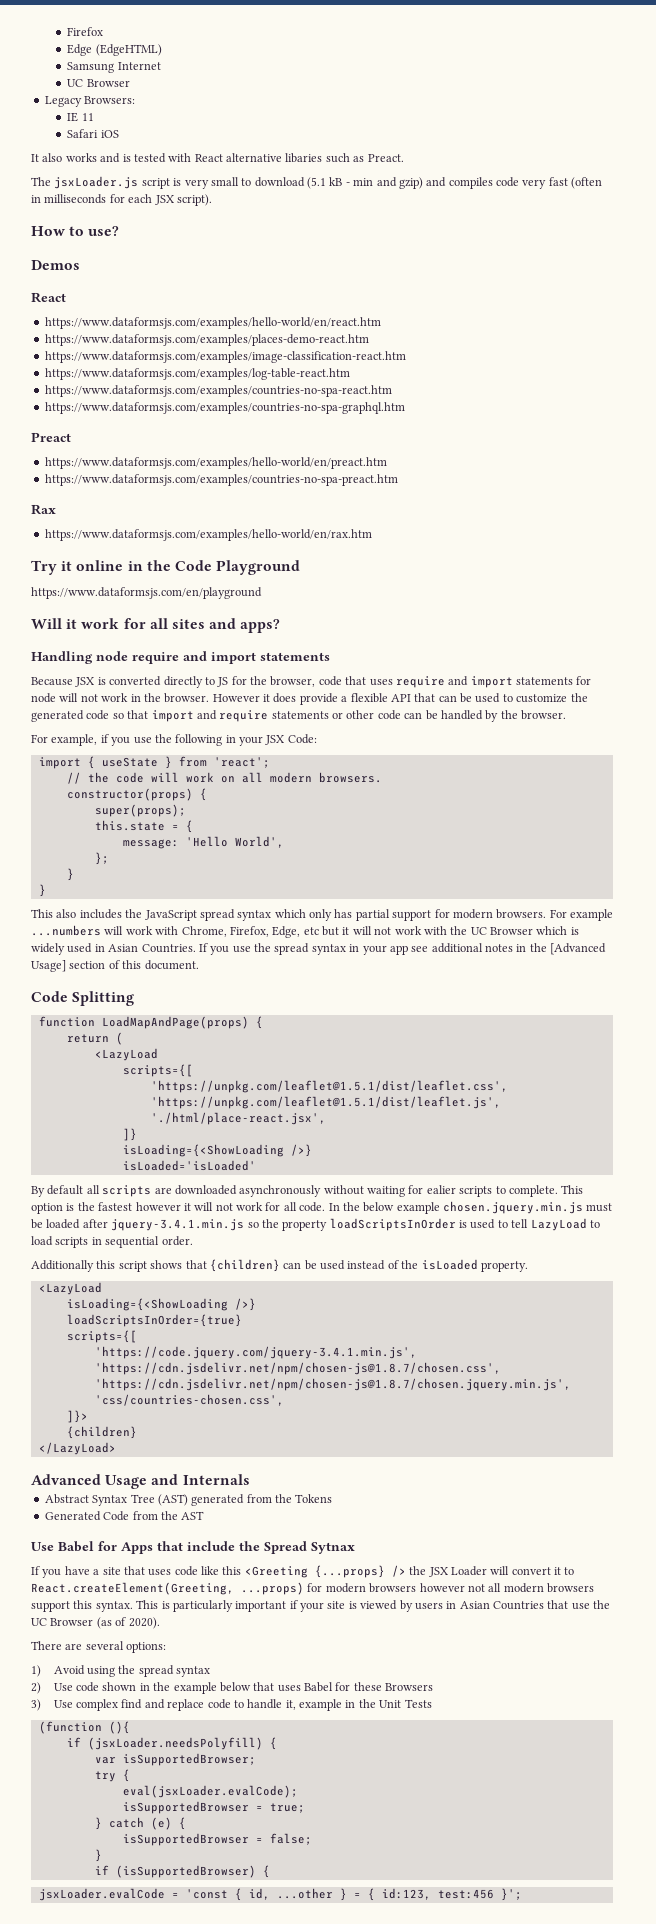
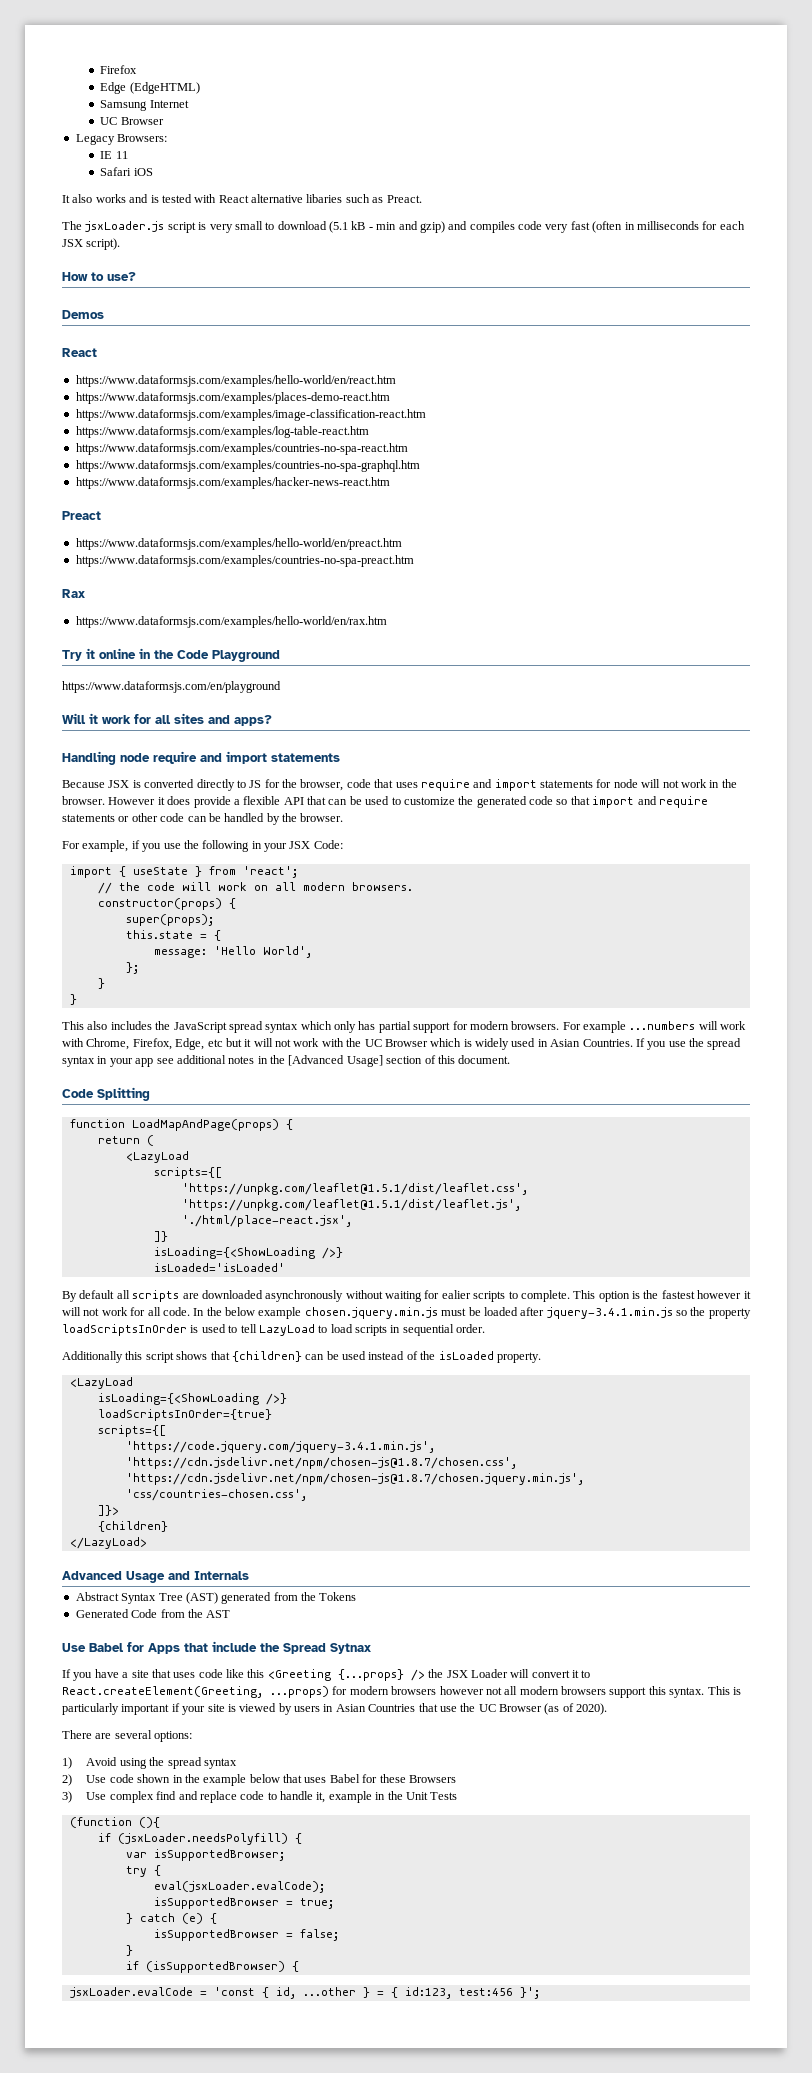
(405, 408) none -> [75,477,390,489] // https://www.dataformsjs.com/examples/hacker-news-react.htm

